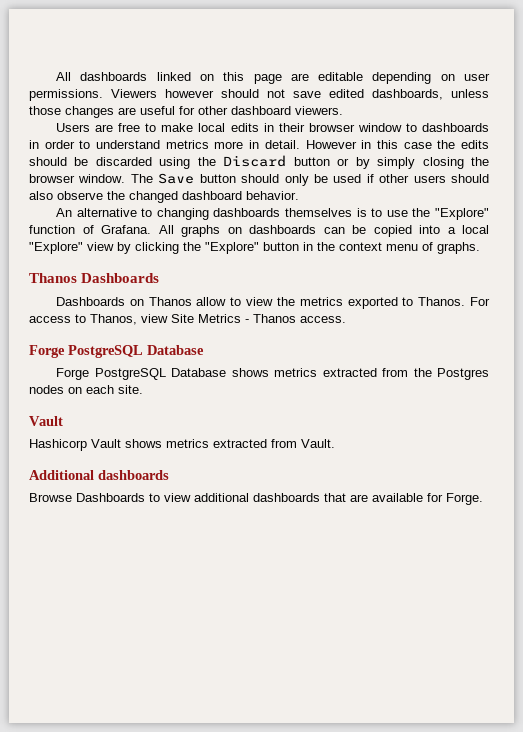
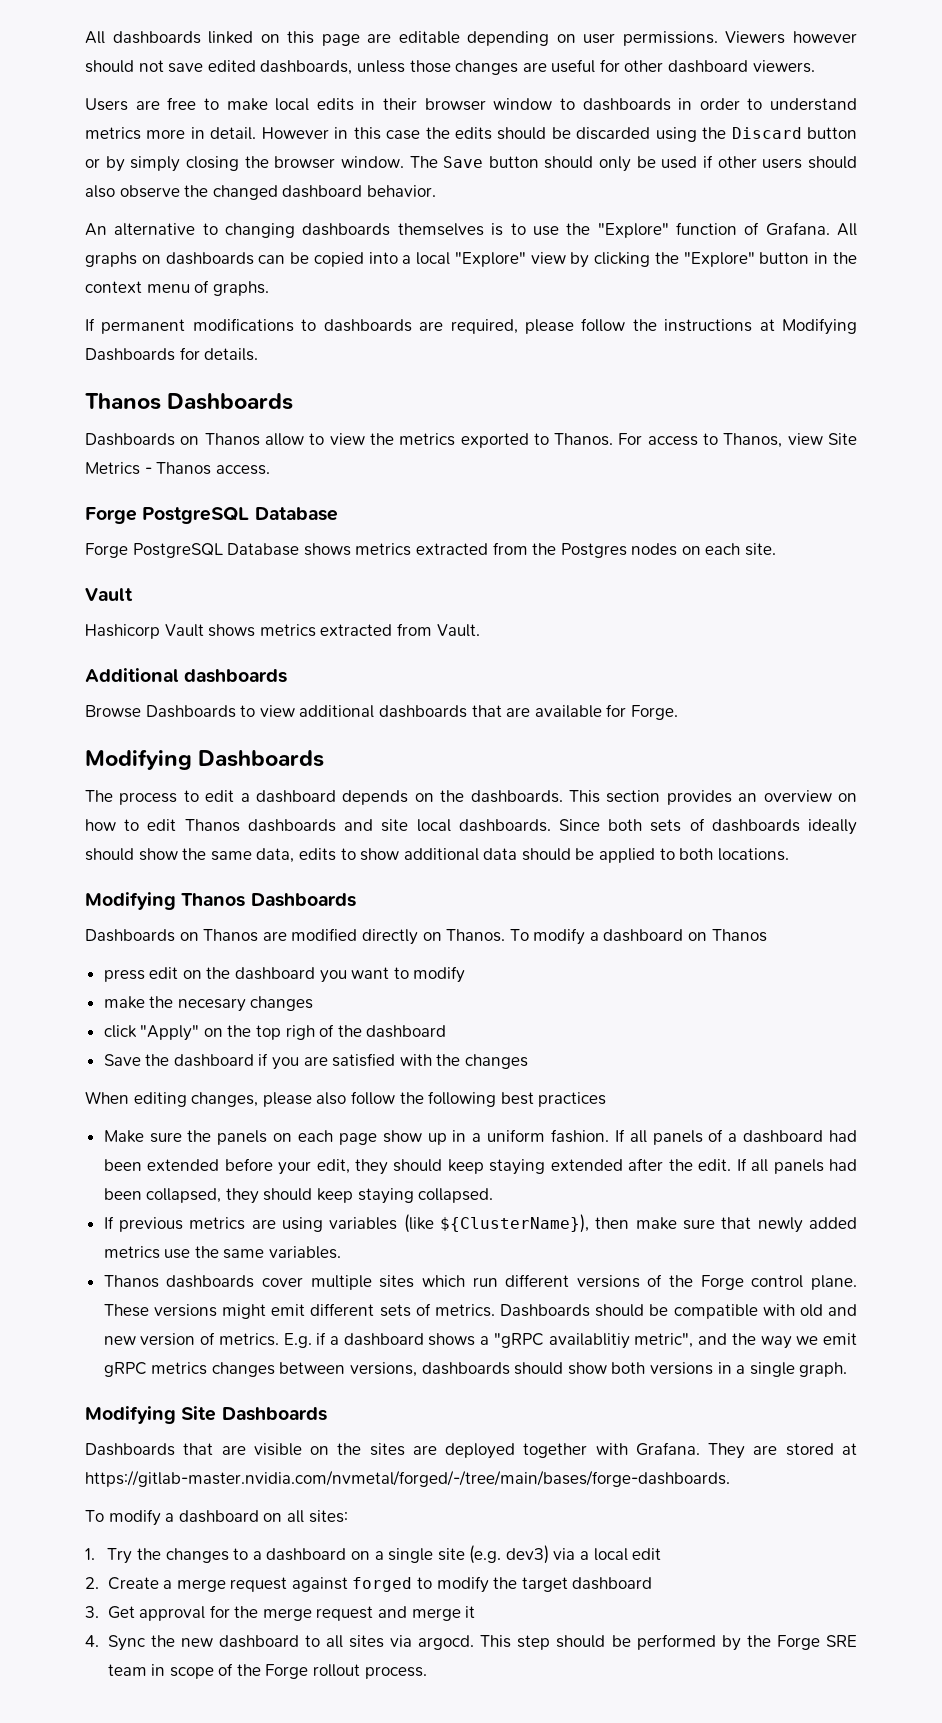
(480, 248) none -> [85,318,857,335] [85,347,259,361] // If permanent modifications to dashboards are required, please follow the instructions at Modifying Dashboards for details.
(483, 499) none -> [85,749,325,770] [85,790,857,805] [85,818,857,835] [85,848,789,863] [85,892,356,910] [85,928,767,945] [103,966,466,983] [103,996,314,1012] [103,1024,447,1041] [103,1053,529,1070] [85,1091,607,1107] [103,1129,858,1145] [103,1158,857,1175] [103,1188,494,1204] [103,1214,857,1233] [103,1246,342,1259] [103,1274,857,1290] [103,1303,857,1319] [103,1332,857,1349] [103,1362,848,1377] [85,1406,327,1424] [85,1442,857,1459] [85,1470,730,1487] [85,1509,348,1526] [85,1545,662,1564] [85,1576,653,1593] [85,1605,476,1621] [85,1634,857,1651] [107,1663,427,1679] // Modifying Dashboards // The process to edit a dashboard depends on the dashboards. This section provides an overview on how to edit Thanos dashboards and site local dashboards. Since both sets of dashboards ideally should show the same data, edits to show additional data should be applied to both locations. // Modifying Thanos Dashboards // Dashboards on Thanos are modified directly on Thanos. To modify a dashboard on Thanos // press edit on the dashboard you want to modify // make the necesary changes // click "Apply" on the top righ of the dashboard // Save the dashboard if you are satisfied with the changes // When editing changes, please also follow the following best practices // Make sure the panels on each page show up in a uniform fashion. If all panels of a dashboard had been extended before your edit, they should keep staying extended after the edit. If all panels had been collapsed, they should keep staying collapsed. // If previous metrics are using variables (like ${ClusterName}), then make sure that newly added metrics use the same variables. // Thanos dashboards cover multiple sites which run different versions of the Forge control plane. These versions might emit different sets of metrics. Dashboards should be compatible with old and new version of metrics. E.g. if a dashboard shows a "gRPC availablitiy metric", and the way we emit gRPC metrics changes between versions, dashboards should show both versions in a single graph. // Modifying Site Dashboards // Dashboards that are visible on the sites are deployed together with Grafana. They are stored at https://gitlab-master.nvidia.com/nvmetal/forged/-/tree/main/bases/forge-dashboards. // To modify a dashboard on all sites: // 1. Try the changes to a dashboard on a single site (e.g. dev3) via a local edit // 2. Create a merge request against forged to modify the target dashboard // 3. Get approval for the merge request and merge it // 4. Sync the new dashboard to all sites via argocd. This step should be performed by the Forge SRE team in scope of the Forge rollout process.

